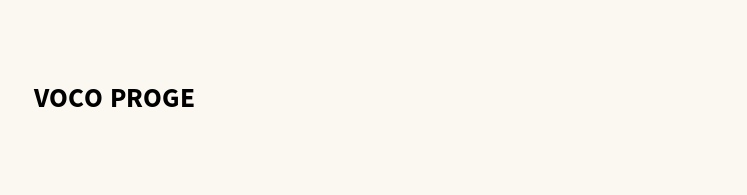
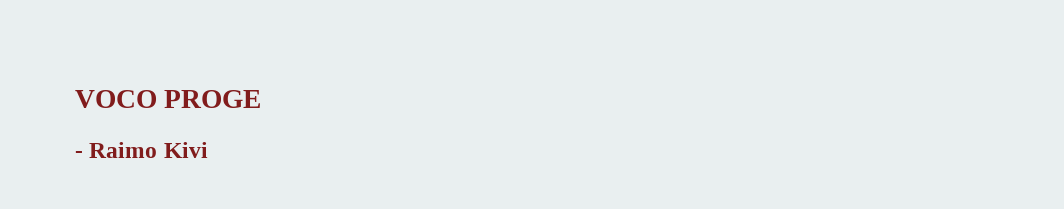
(196, 98) none -> [75,142,208,158] // - Raimo Kivi

